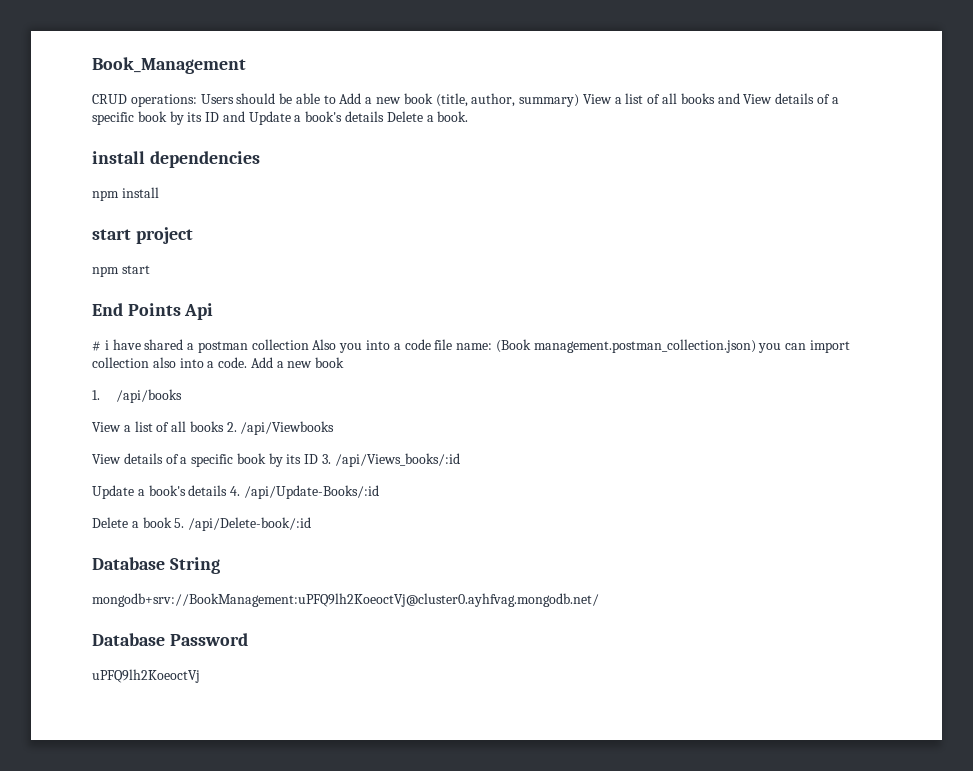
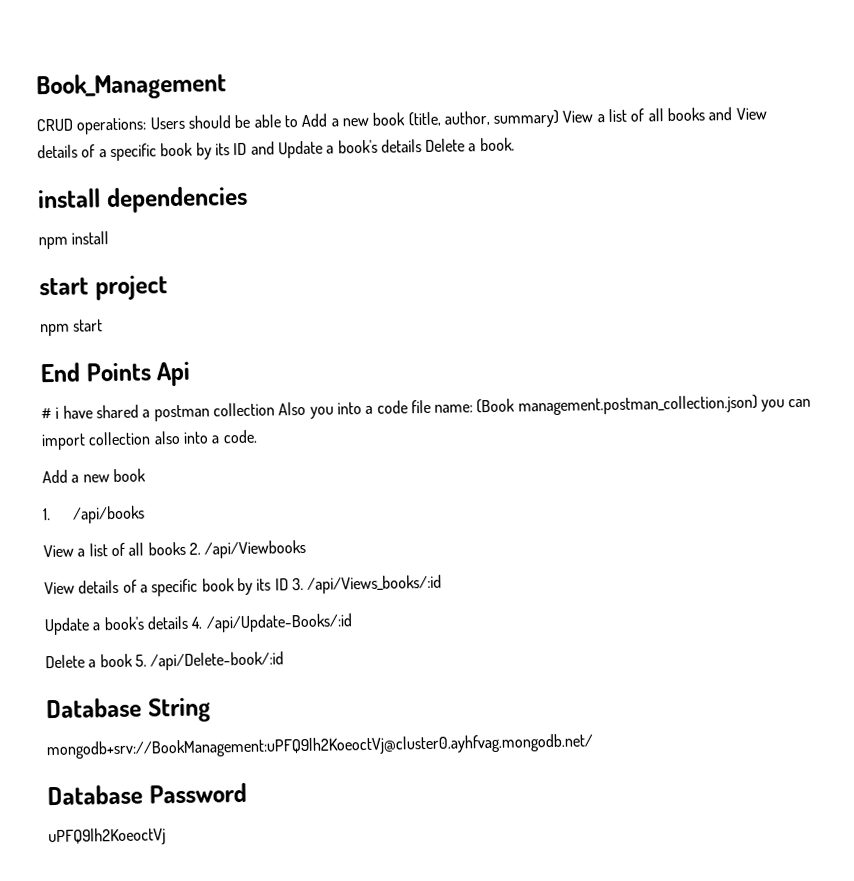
(248, 362) none -> (258, 436) //

